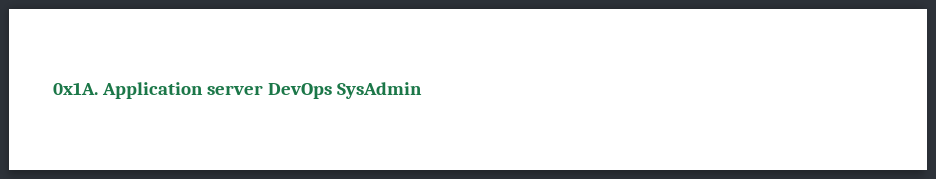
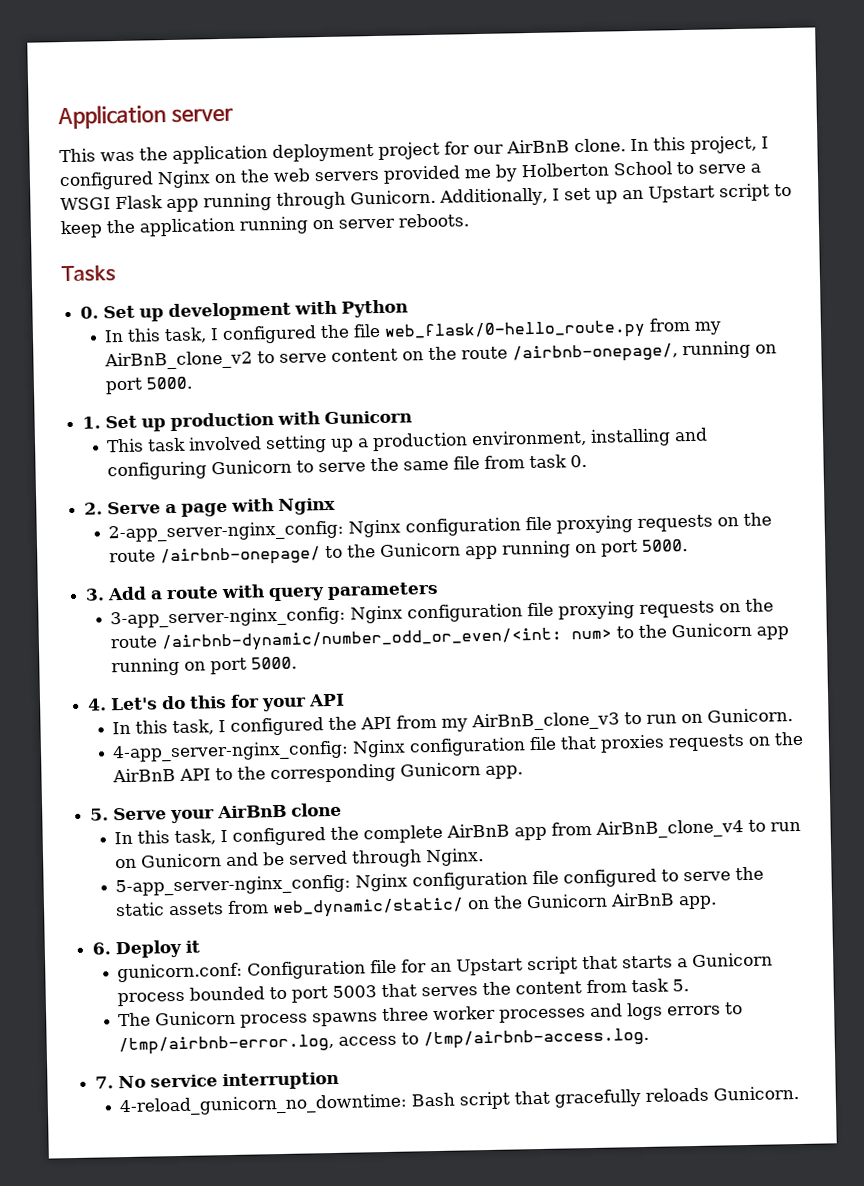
[53,82,98,95] 0x1A. -> (57, 117) none
[267,82,422,99] DevOps SysAdmin -> [59,135,769,164] [59,161,761,191] [60,183,792,213] [60,213,469,239] [61,265,116,283] [80,299,409,322] [104,317,723,344] [104,340,778,371] [105,376,193,395] [82,410,413,432] [106,427,709,454] [107,454,588,481] [84,497,337,517] [108,512,773,543] [109,539,689,567] [85,581,440,602] [110,598,775,629] [110,622,790,653] [111,656,298,677] [87,693,346,712] [112,708,794,736] [112,731,805,763] [112,762,524,784] [90,802,343,824] [114,818,802,846] [115,848,485,869] [115,866,765,897] [115,892,718,919] [92,939,201,959] [117,952,774,983] [117,978,690,1007] [118,1002,744,1028] [118,1027,650,1056] [95,1071,340,1091] [119,1085,800,1117] // This was the application deployment project for our AirBnB clone. In this project, I configured Nginx on the web servers provided me by Holberton School to serve a WSGI Flask app running through Gunicorn. Additionally, I set up an Upstart script to keep the application running on server reboots. // Tasks // 0. Set up development with Python // In this task, I configured the file web_flask/0-hello_route.py from my AirBnB_clone_v2 to serve content on the route /airbnb-onepage/, running on port 5000. // 1. Set up production with Gunicorn // This task involved setting up a production environment, installing and configuring Gunicorn to serve the same file from task 0. // 2. Serve a page with Nginx // 2-app_server-nginx_config: Nginx configuration file proxying requests on the route /airbnb-onepage/ to the Gunicorn app running on port 5000. // 3. Add a route with query parameters // 3-app_server-nginx_config: Nginx configuration file proxying requests on the route /airbnb-dynamic/number_odd_or_even/<int: num> to the Gunicorn app running on port 5000. // 4. Let's do this for your API // In this task, I configured the API from my AirBnB_clone_v3 to run on Gunicorn. // 4-app_server-nginx_config: Nginx configuration file that proxies requests on the AirBnB API to the corresponding Gunicorn app. // 5. Serve your AirBnB clone // In this task, I configured the complete AirBnB app from AirBnB_clone_v4 to run on Gunicorn and be served through Nginx. // 5-app_server-nginx_config: Nginx configuration file configured to serve the static assets from web_dynamic/static/ on the Gunicorn AirBnB app. // 6. Deploy it // gunicorn.conf: Configuration file for an Upstart script that starts a Gunicorn process bounded to port 5003 that serves the content from task 5. // The Gunicorn process spawns three worker processes and logs errors to /tmp/airbnb-error.log, access to /tmp/airbnb-access.log. // 7. No service interruption // 4-reload_gunicorn_no_downtime: Bash script that gracefully reloads Gunicorn.

